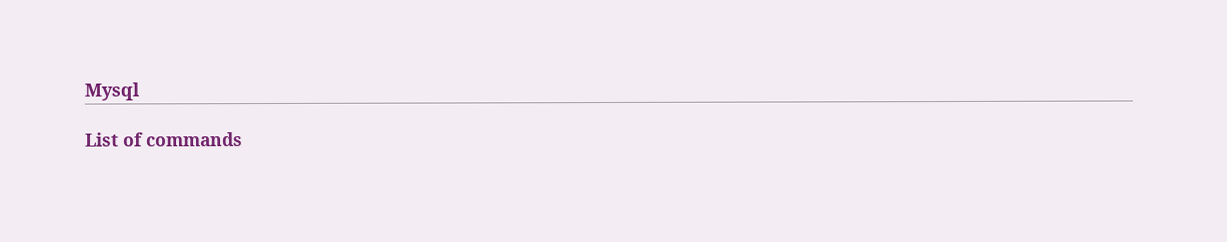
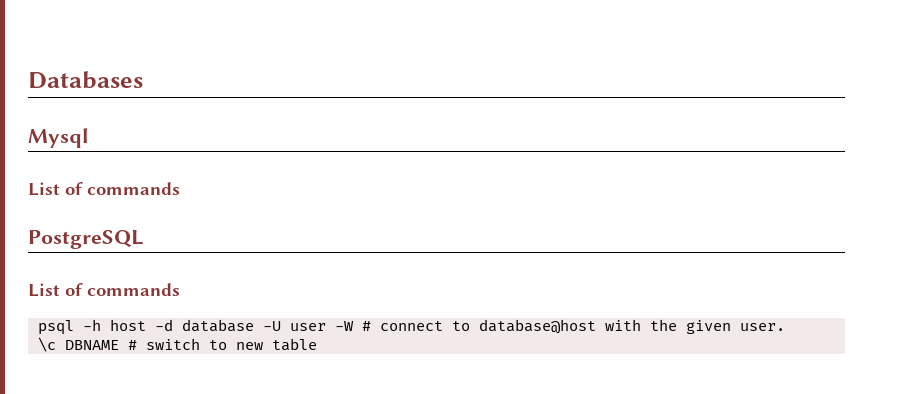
(84, 91) none -> [28,71,143,89] Databases //
(243, 139) none -> [28,230,144,249] [28,283,180,297] [37,319,785,335] [37,337,317,352] // PostgreSQL // List of commands // psql -h host -d database -U user -W # connect to database@host with the given user. // \c DBNAME # switch to new table

